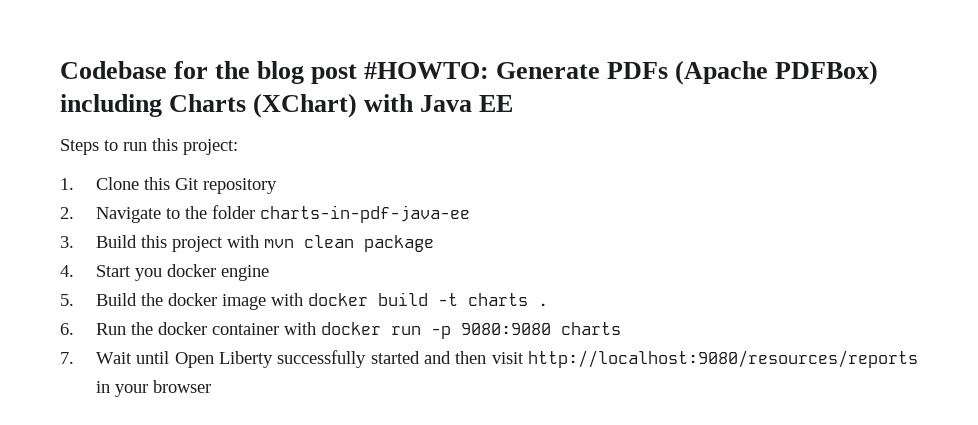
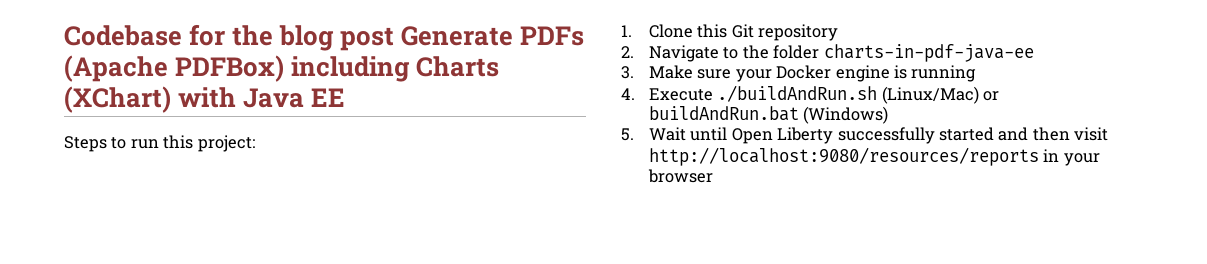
[364,62,490,79] #HOWTO: -> (395, 39) none
[96,235,435,252] [60,264,270,281] [60,292,549,310] [60,322,622,339] [60,352,74,364] Build this project with mvn clean package // 4. Start you docker engine // 5. Build the docker image with docker build -t charts . // 6. Run the docker container with docker run -p 9080:9080 charts // 7. -> [648,65,977,82] [621,85,1000,104] [648,106,889,124] [621,128,634,141] Make sure your Docker engine is running // 4. Execute ./buildAndRun.sh (Linux/Mac) or buildAndRun.bat (Windows) // 5.

